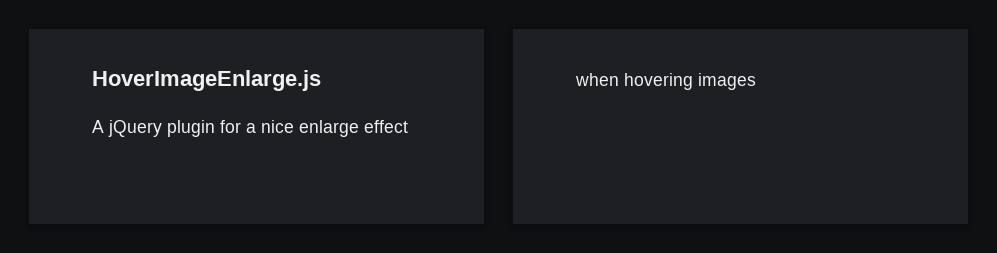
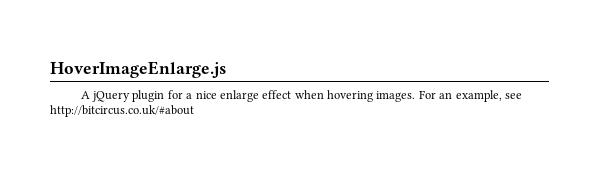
[698,73,756,90] images -> [376,90,522,102] [50,105,194,117] images. For an example, see http://bitcircus.co.uk/#about

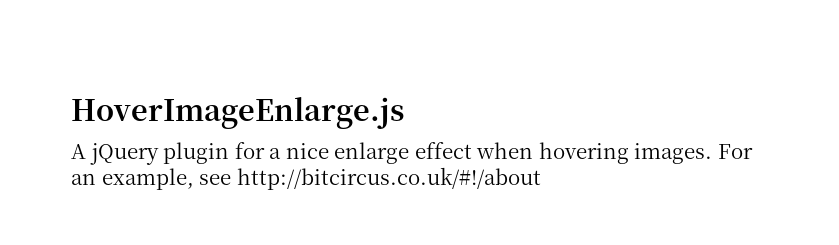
[50,105,194,117] http://bitcircus.co.uk/#about -> [236,167,541,190] http://bitcircus.co.uk/#!/about

